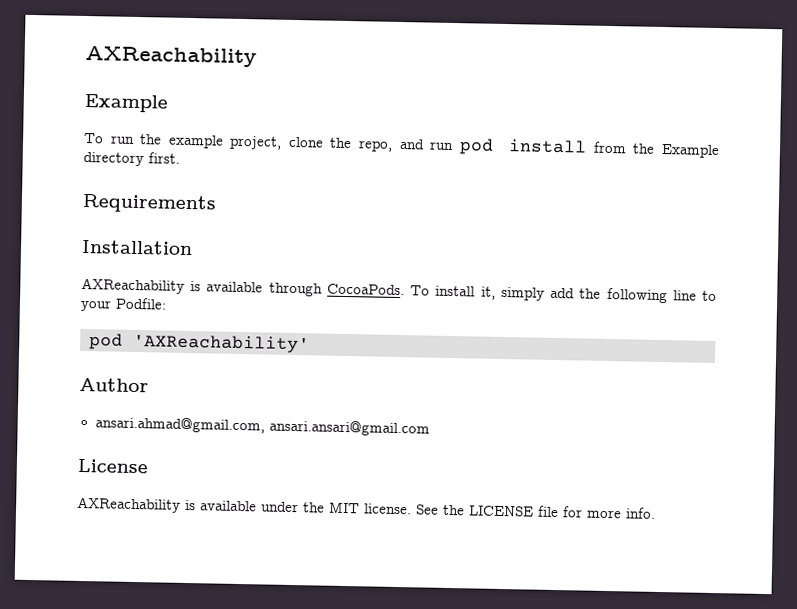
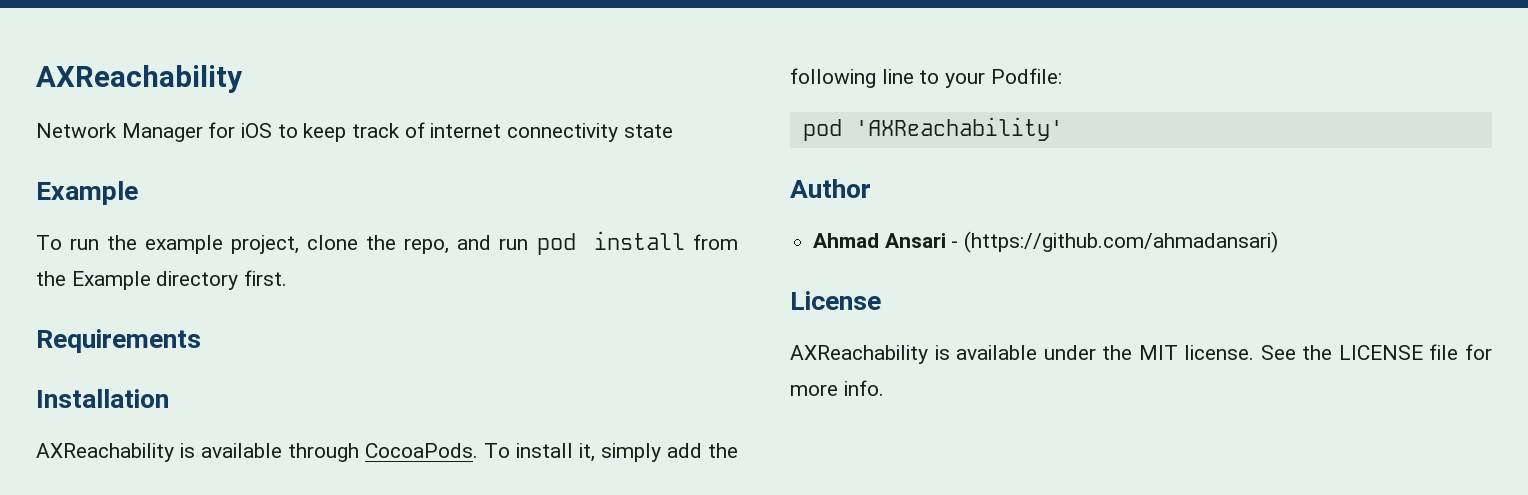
[85,46,257,68] AXReachability -> [36,65,243,93] [36,122,673,142] AXReachability // Network Manager for iOS to keep track of internet connectivity state
[94,416,430,437] ansari.ahmad@gmail.com, ansari.ansari@gmail.com -> [813,231,1279,253] Ahmad Ansari - (https://github.com/ahmadansari)

